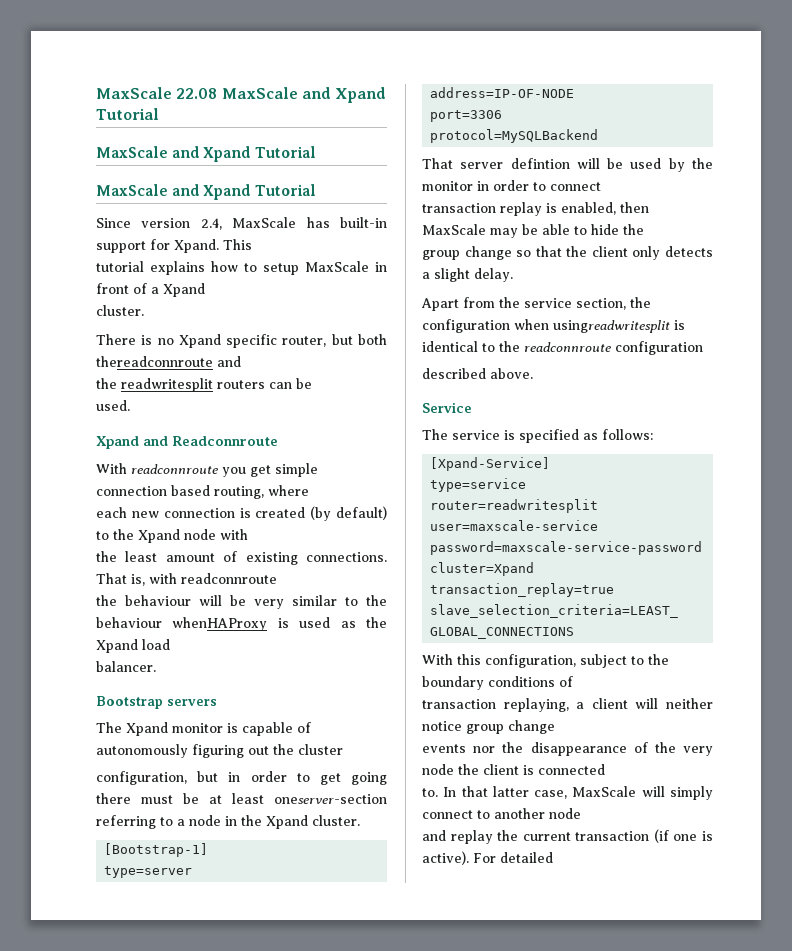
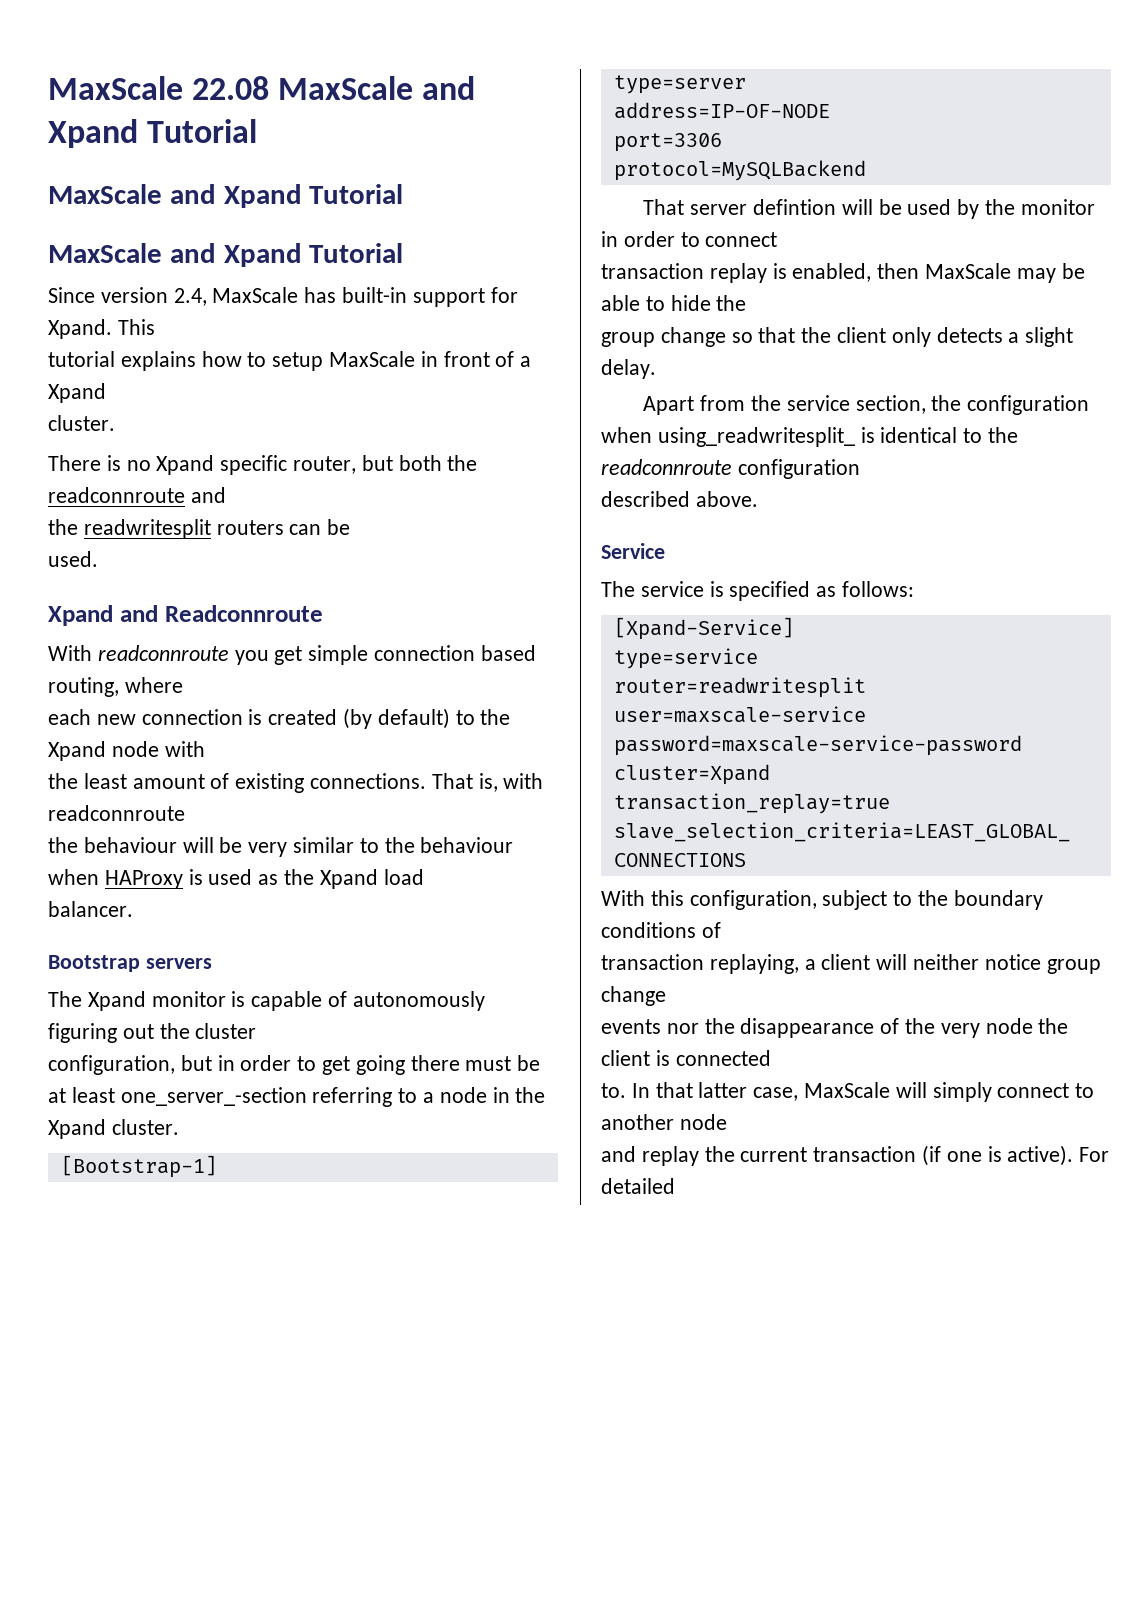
[96,356,213,367] thereadconnroute -> [447,455,478,471] [48,487,185,503] the readconnroute
[172,617,268,631] whenHAProxy -> [48,869,183,889] when HAProxy
[274,794,387,804] oneserver-section -> [120,1087,307,1106] one_server_-section
[553,320,670,333] usingreadwritesplit -> [657,427,855,447] using_readwritesplit_

